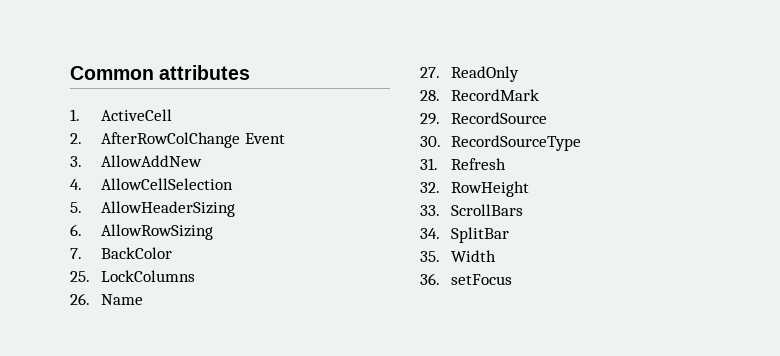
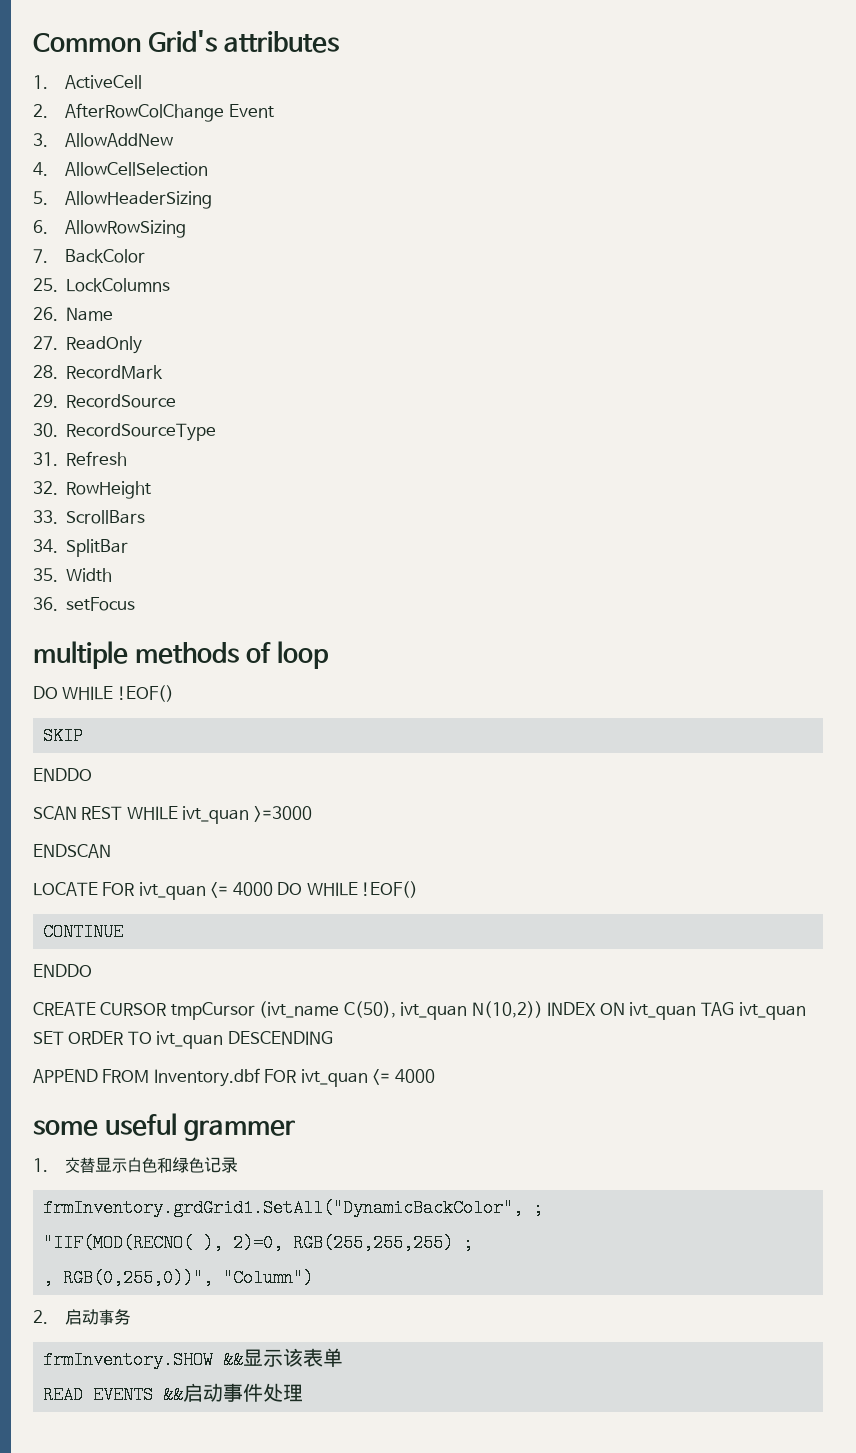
(154, 73) none -> [148,30,218,52] Grid's
(513, 279) none -> [33,641,329,669] [33,685,174,702] [42,727,83,745] [33,768,92,782] [33,806,312,824] [33,844,111,858] [33,881,419,900] [42,923,123,941] [33,964,92,978] [33,1001,806,1020] [33,1031,333,1049] [33,1068,435,1087] [33,1113,296,1141] [33,1157,239,1173] [42,1199,543,1217] [42,1234,473,1252] [42,1269,313,1287] [33,1309,132,1325] [42,1348,343,1369] [42,1383,303,1404] // multiple methods of loop // DO WHILE !EOF() // SKIP // ENDDO // SCAN REST WHILE ivt_quan >=3000 // ENDSCAN // LOCATE FOR ivt_quan <= 4000 DO WHILE !EOF() // CONTINUE // ENDDO // CREATE CURSOR tmpCursor (ivt_name C(50), ivt_quan N(10,2)) INDEX ON ivt_quan TAG ivt_quan SET ORDER TO ivt_quan DESCENDING // APPEND FROM Inventory.dbf FOR ivt_quan <= 4000 // some useful grammer // 1.交替显示白色和绿色记录 // frmInventory.grdGrid1.SetAll("DynamicBackColor", ; // "IIF(MOD(RECNO( ), 2)=0, RGB(255,255,255) ; // , RGB(0,255,0))", "Column") // 2.启动事务 // frmInventory.SHOW &&显示该表单 // READ EVENTS &&启动事件处理

